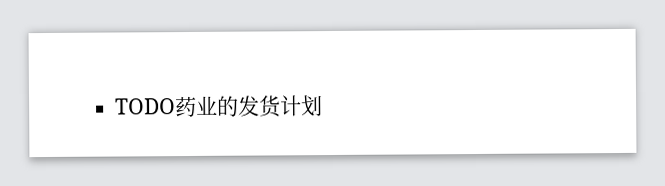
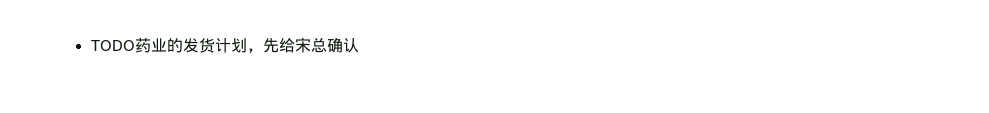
(324, 106) none -> [246,37,359,53] ，先给宋总确认

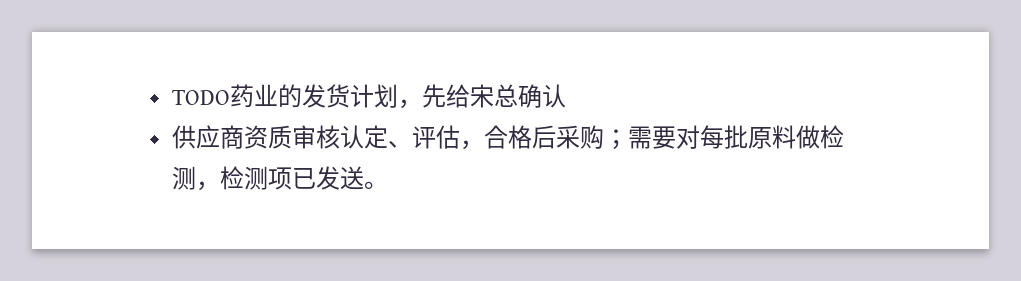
(359, 45) none -> [172,125,845,150] [172,166,389,191] // 供应商资质审核认定、评估，合格后采购；需要对每批原料做检测，检测项已发送。

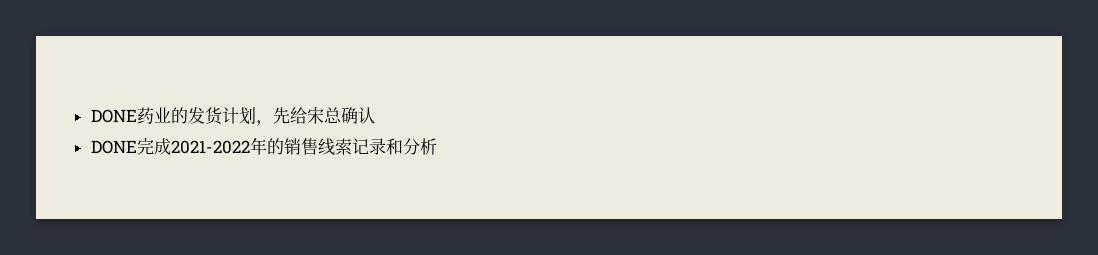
[172,90,231,105] TODO -> [90,109,137,123] DONE
[172,125,845,150] [172,166,389,191] 供应商资质审核认定、评估，合格后采购；需要对每批原料做检测，检测项已发送。 -> [90,137,437,156] DONE完成2021-2022年的销售线索记录和分析

